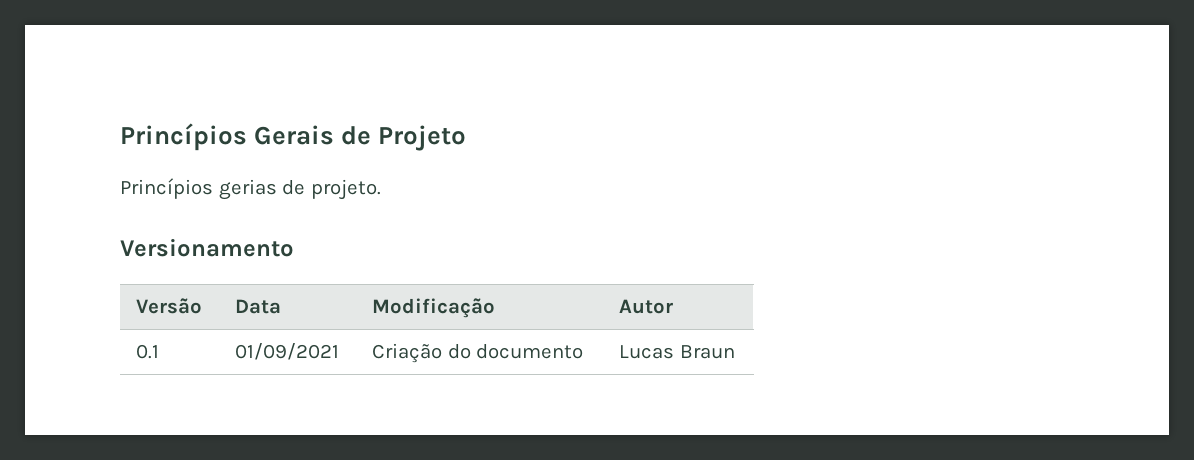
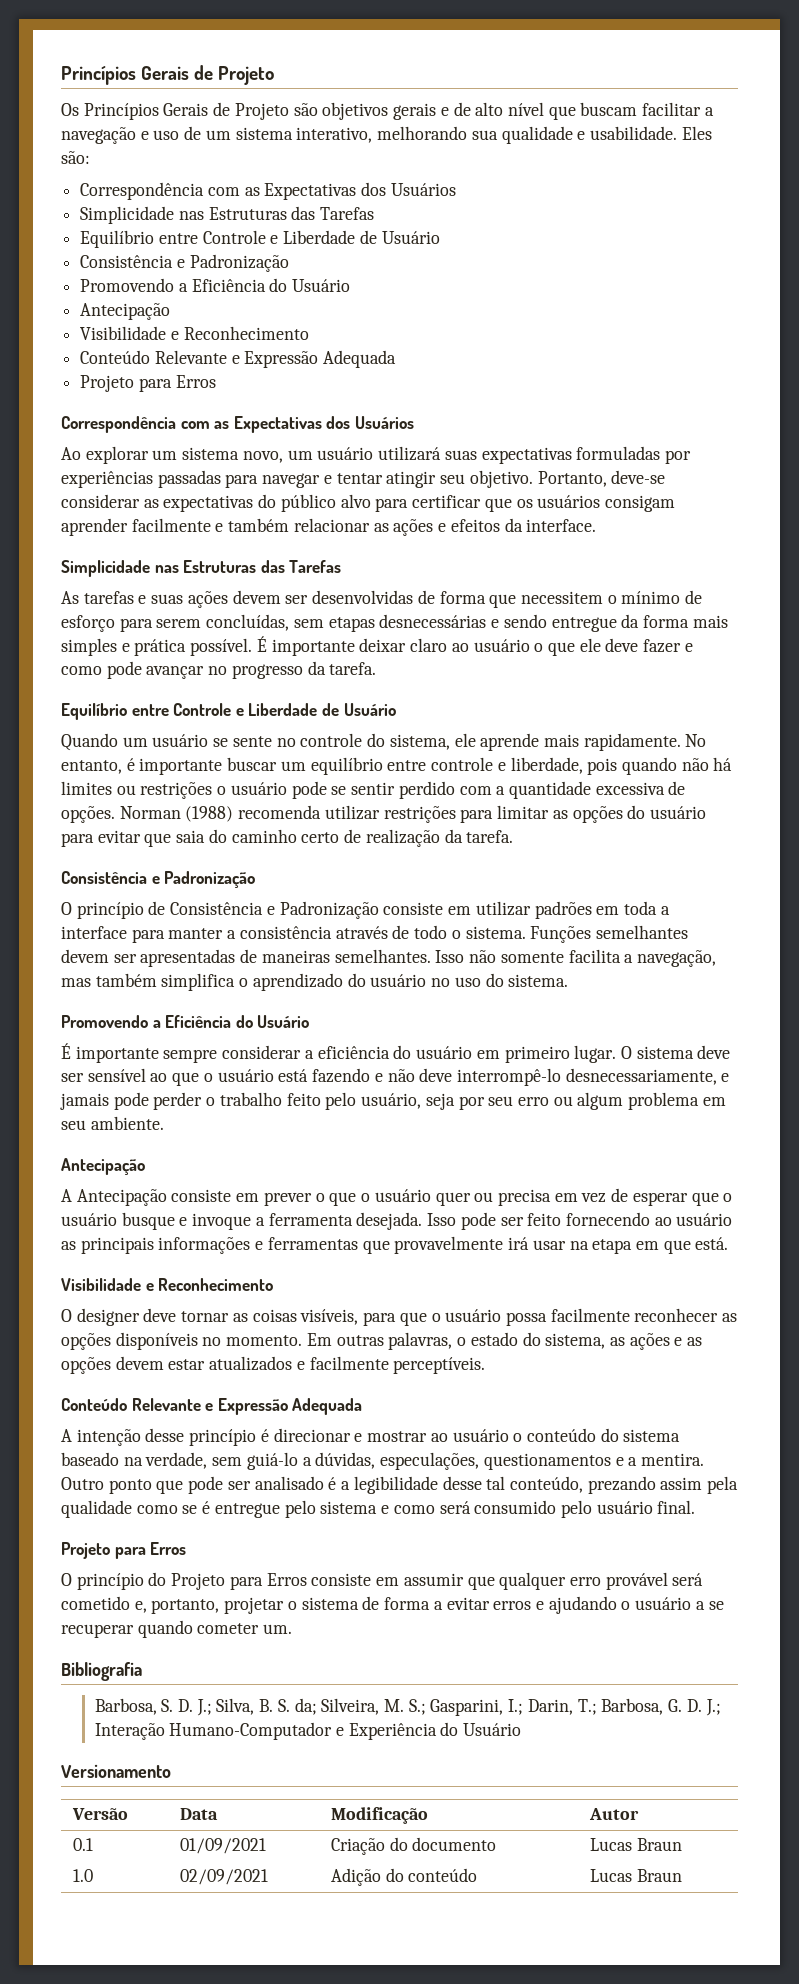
[120,178,381,200] Princípios gerias de projeto. -> [61,102,714,120] [61,126,712,144] [61,151,90,164] [80,182,456,200] [80,206,375,224] [80,230,440,248] [80,254,289,272] [80,278,351,292] [80,303,171,320] [80,326,309,340] [80,350,397,368] [80,375,216,392] [61,416,414,433] [61,446,691,464] [61,470,666,488] [61,494,675,512] [61,518,597,536] [61,560,342,577] [61,590,703,608] [61,614,728,632] [61,636,693,656] [61,661,377,679] [61,703,396,720] [61,733,707,751] [61,757,733,775] [61,781,686,799] [61,805,706,823] [61,829,514,847] [61,871,256,888] [61,901,670,919] [61,925,688,943] [61,949,716,967] [61,973,569,991] [61,1015,310,1028] [61,1043,731,1063] [61,1068,730,1086] [60,1092,726,1110] [61,1116,164,1130] [61,1158,145,1175] [61,1188,733,1206] [61,1212,733,1230] [61,1236,729,1254] [61,1278,274,1291] [61,1308,738,1326] [61,1332,703,1350] [61,1356,486,1374] [61,1398,363,1415] [61,1428,681,1446] [61,1452,704,1470] [61,1476,739,1494] [61,1500,696,1518] [61,1542,187,1559] [61,1572,704,1590] [61,1596,724,1614] [61,1620,293,1638] [61,1662,142,1681] [94,1698,721,1716] [94,1722,522,1740] Os Princípios Gerais de Projeto são objetivos gerais e de alto nível que buscam facilitar a navegação e uso de um sistema interativo, melhorando sua qualidade e usabilidade. Eles são: // Correspondência com as Expectativas dos Usuários // Simplicidade nas Estruturas das Tarefas // Equilíbrio entre Controle e Liberdade de Usuário // Consistência e Padronização // Promovendo a Eficiência do Usuário // Antecipação // Visibilidade e Reconhecimento // Conteúdo Relevante e Expressão Adequada // Projeto para Erros // Correspondência com as Expectativas dos Usuários // Ao explorar um sistema novo, um usuário utilizará suas expectativas formuladas por experiências passadas para navegar e tentar atingir seu objetivo. Portanto, deve-se considerar as expectativas do público alvo para certificar que os usuários consigam aprender facilmente e também relacionar as ações e efeitos da interface. // Simplicidade nas Estruturas das Tarefas // As tarefas e suas ações devem ser desenvolvidas de forma que necessitem o mínimo de esforço para serem concluídas, sem etapas desnecessárias e sendo entregue da forma mais simples e prática possível. É importante deixar claro ao usuário o que ele deve fazer e como pode avançar no progresso da tarefa. // Equilíbrio entre Controle e Liberdade de Usuário // Quando um usuário se sente no controle do sistema, ele aprende mais rapidamente. No entanto, é importante buscar um equilíbrio entre controle e liberdade, pois quando não há limites ou restrições o usuário pode se sentir perdido com a quantidade excessiva de opções. Norman (1988) recomenda utilizar restrições para limitar as opções do usuário para evitar que saia do caminho certo de realização da tarefa. // Consistência e Padronização // O princípio de Consistência e Padronização consiste em utilizar padrões em toda a interface para manter a consistência através de todo o sistema. Funções semelhantes devem ser apresentadas de maneiras semelhantes. Isso não somente facilita a navegação, mas também simplifica o aprendizado do usuário no uso do sistema. // Promovendo a Eficiência do Usuário // É importante sempre considerar a eficiência do usuário em primeiro lugar. O sistema deve ser sensível ao que o usuário está fazendo e não deve interrompê-lo desnecessariamente, e jamais pode perder o trabalho feito pelo usuário, seja por seu erro ou algum problema em seu ambiente. // Antecipação // A Antecipação consiste em prever o que o usuário quer ou precisa em vez de esperar que o usuário busque e invoque a ferramenta desejada. Isso pode ser feito fornecendo ao usuário as principais informações e ferramentas que provavelmente irá usar na etapa em que está. // Visibilidade e Reconhecimento // O designer deve tornar as coisas visíveis, para que o usuário possa facilmente reconhecer as opções disponíveis no momento. Em outras palavras, o estado do sistema, as ações e as opções devem estar atualizados e facilmente perceptíveis. // Conteúdo Relevante e Expressão Adequada // A intenção desse princípio é direcionar e mostrar ao usuário o conteúdo do sistema baseado na verdade, sem guiá-lo a dúvidas, especulações, questionamentos e a mentira. Outro ponto que pode ser analisado é a legibilidade desse tal conteúdo, prezando assim pela qualidade como se é entregue pelo sistema e como será consumido pelo usuário final. // Projeto para Erros // O princípio do Projeto para Erros consiste em assumir que qualquer erro provável será cometido e, portanto, projetar o sistema de forma a evitar erros e ajudando o usuário a se recuperar quando cometer um. // Bibliografia // Barbosa, S. D. J.; Silva, B. S. da; Silveira, M. S.; Gasparini, I.; Darin, T.; Barbosa, G. D. J.; Interação Humano-Computador e Experiência do Usuário
(735, 352) none -> [72,1869,93,1882] [179,1869,268,1885] [330,1868,478,1886] [589,1869,682,1882] // 1.0 | 02/09/2021 | Adição do conteúdo | Lucas Braun

